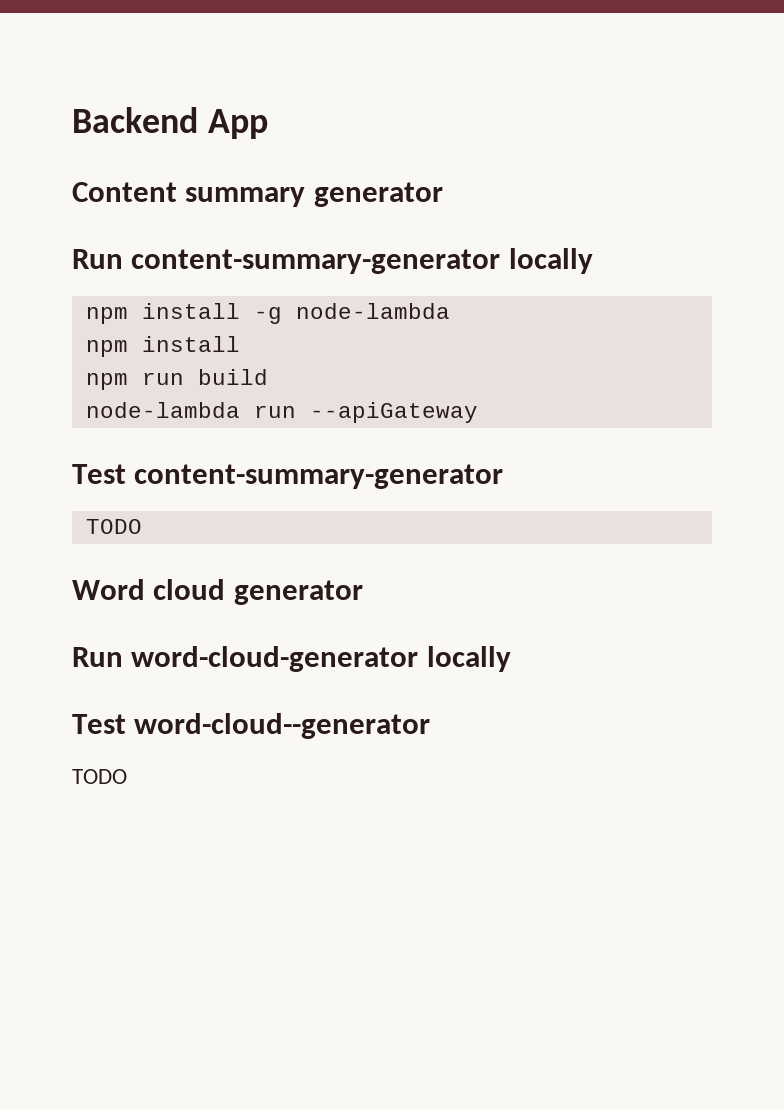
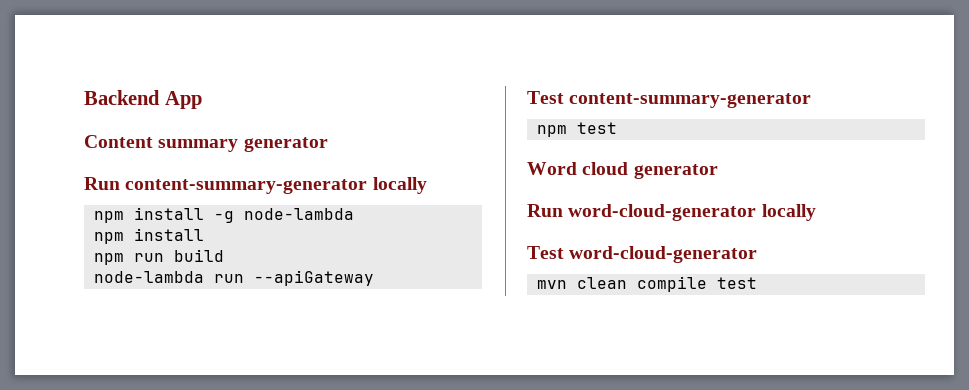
[85,519,142,534] TODO -> [537,122,618,137] npm test
[134,713,431,739] [72,769,127,784] word-cloud--generator // TODO -> [569,246,758,263] [537,276,758,292] word-cloud-generator // mvn clean compile test

